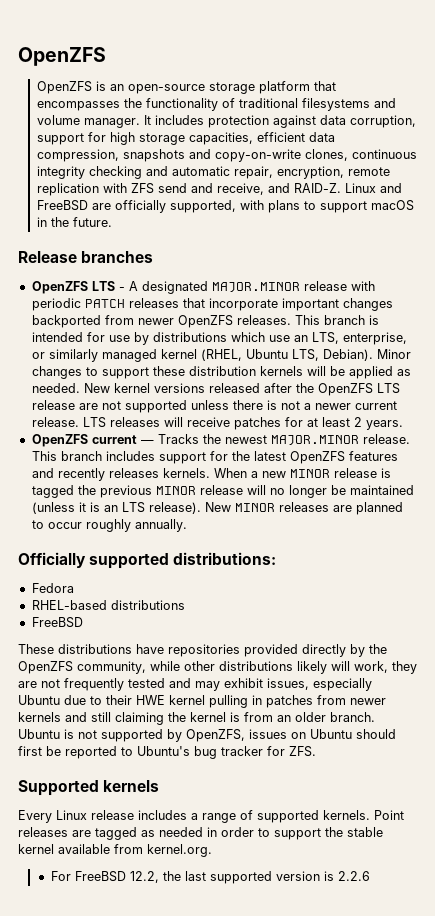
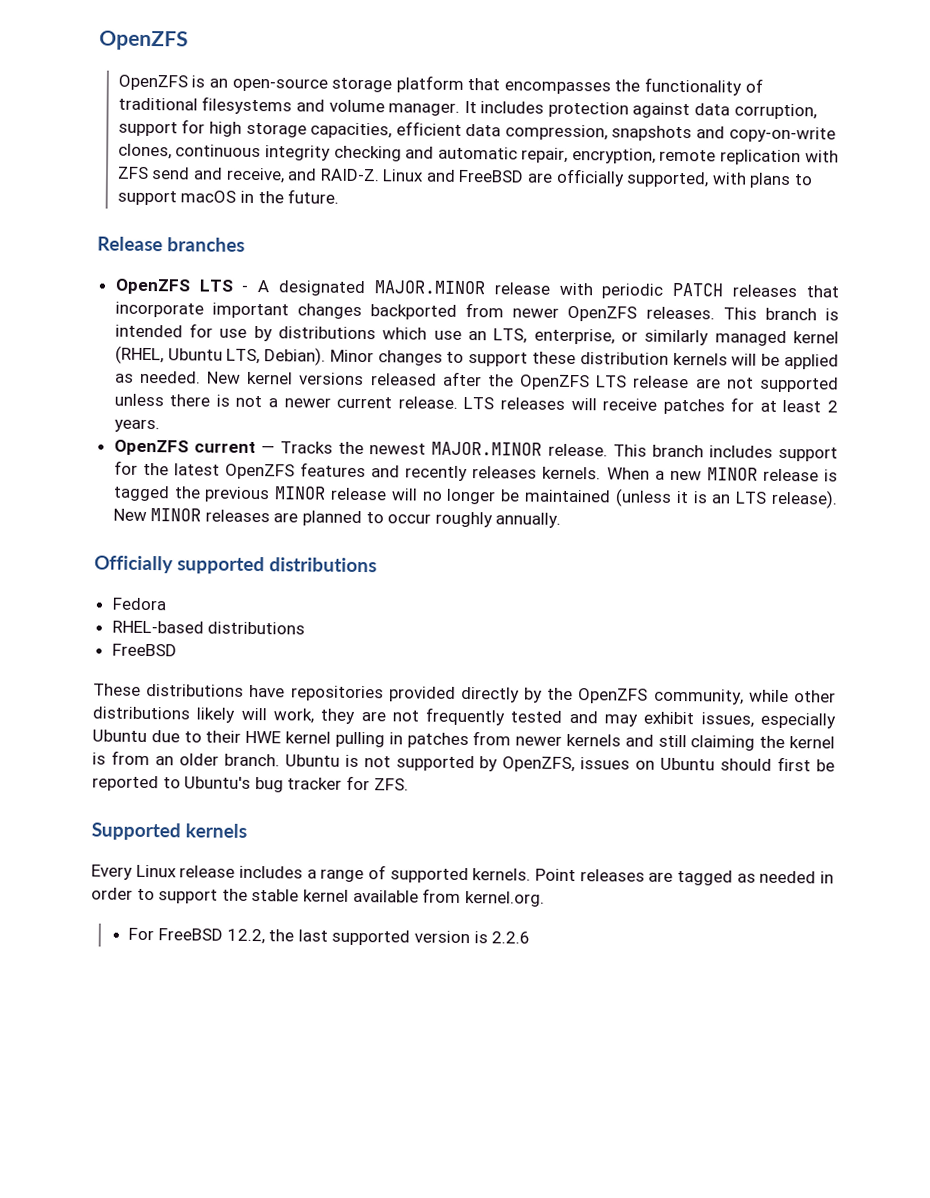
[173,552,277,565] distributions: -> [269,557,377,573] distributions

